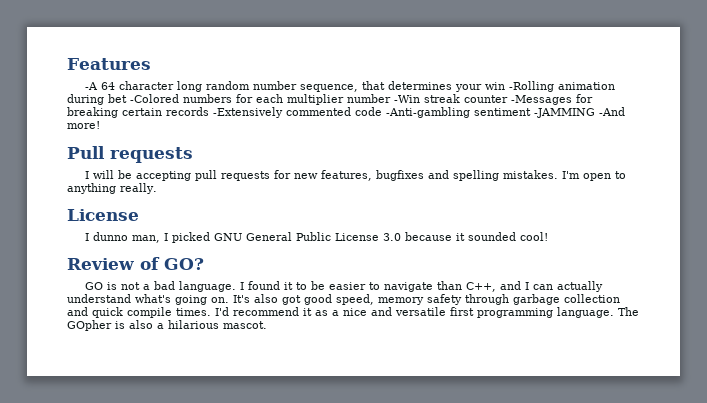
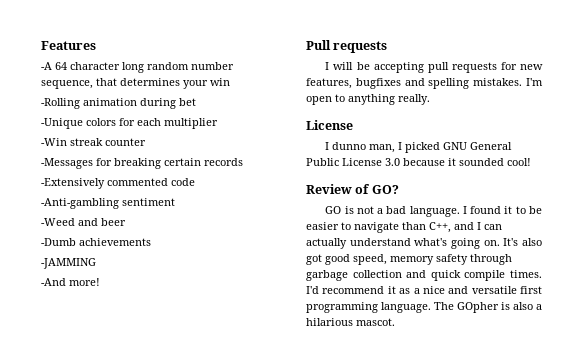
(506, 86) none -> (230, 82) //
[130,94,232,103] -Colored numbers -> [41,118,116,129] // -Unique colors
[347,94,391,103] number -> (218, 123) //
(508, 99) none -> (146, 142) //
(209, 111) none -> (243, 162) //
(382, 111) none -> (195, 182) //
(531, 112) none -> [41,218,126,226] [41,238,151,246] // -Weed and beer // -Dumb achievements //
(595, 113) none -> (96, 263) //

